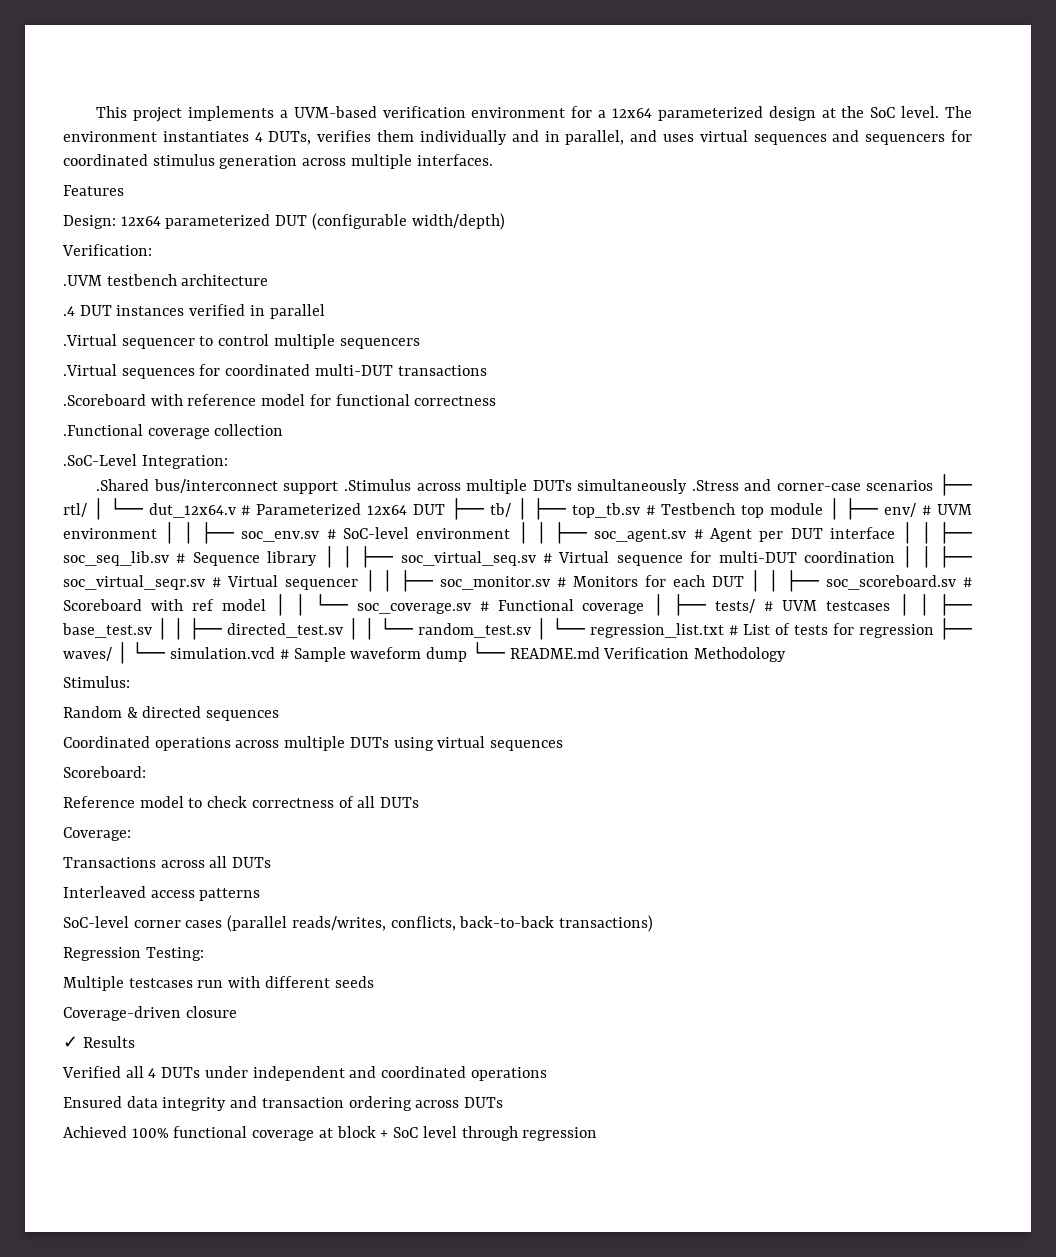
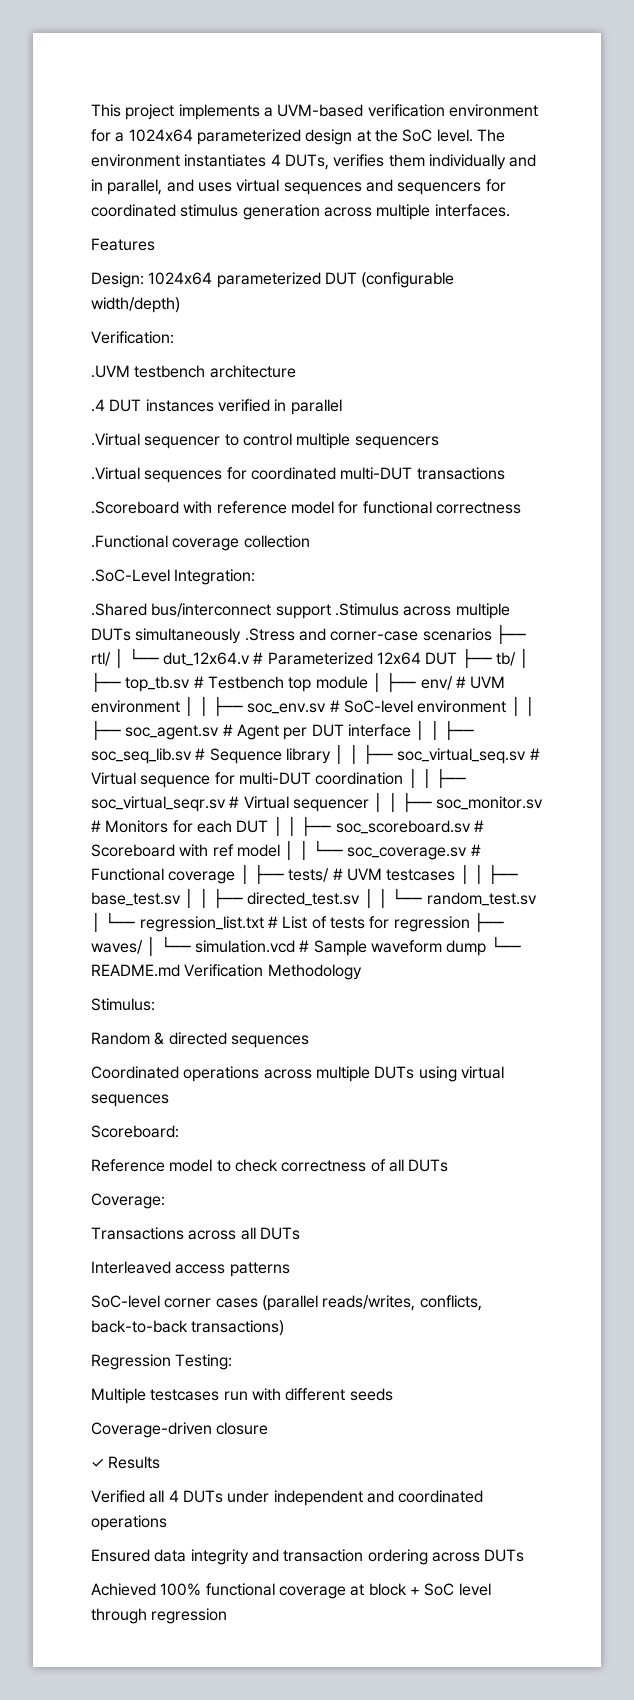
[612,108,653,118] 12x64 -> [128,129,193,142] 1024x64
[120,216,161,226] 12x64 -> [148,272,213,285] 1024x64

